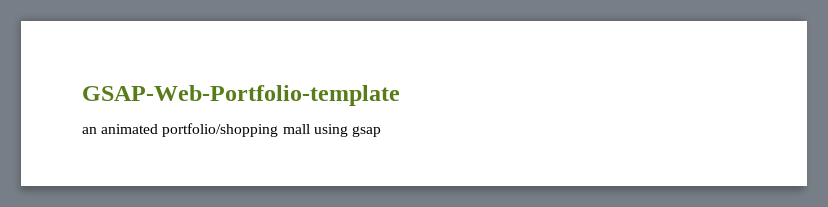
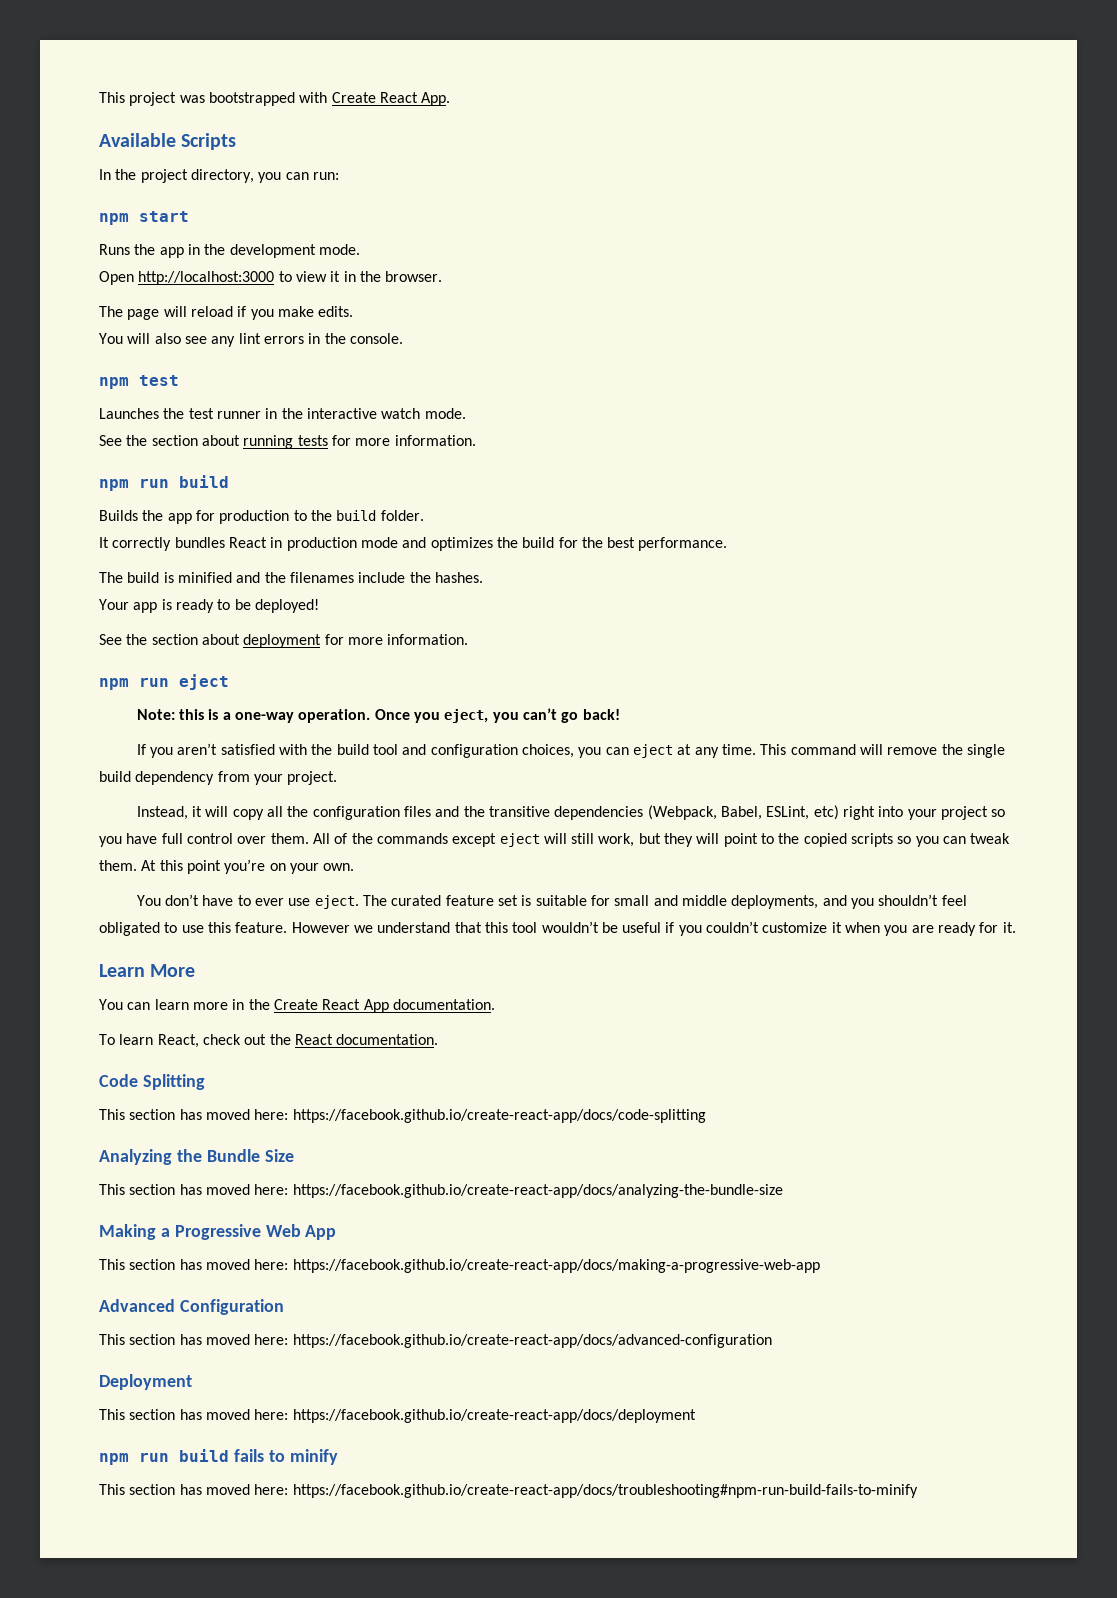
[82,85,400,106] [82,123,381,137] GSAP-Web-Portfolio-template // an animated portfolio/shopping mall using gsap -> [99,92,451,106] [99,133,237,150] [99,169,339,183] [99,211,189,225] [99,244,360,258] [99,271,443,285] [99,306,354,320] [99,333,403,347] [99,375,179,389] [99,408,466,419] [99,435,476,449] [99,475,229,491] [99,510,424,524] [99,537,728,551] [99,572,483,583] [99,599,319,613] [99,634,469,648] [99,674,229,690] [136,708,620,723] [136,743,1005,758] [99,771,338,785] [136,805,1006,820] [99,833,1011,847] [99,859,355,874] [136,894,967,909] [99,921,1016,936] [99,964,196,977] [99,999,495,1013] [99,1034,439,1048] [99,1074,205,1090] [99,1109,706,1123] [99,1149,294,1165] [99,1184,783,1198] [99,1224,337,1240] [99,1259,820,1273] [99,1299,284,1315] [99,1334,772,1348] [99,1374,192,1390] [99,1409,696,1423] [99,1449,338,1465] [99,1484,918,1498] This project was bootstrapped with Create React App. // Available Scripts // In the project directory, you can run: // npm start // Runs the app in the development mode. // Open http://localhost:3000 to view it in the browser. // The page will reload if you make edits. // You will also see any lint errors in the console. // npm test // Launches the test runner in the interactive watch mode. // See the section about running tests for more information. // npm run build // Builds the app for production to the build folder. // It correctly bundles React in production mode and optimizes the build for the best performance. // The build is minified and the filenames include the hashes. // Your app is ready to be deployed! // See the section about deployment for more information. // npm run eject // Note: this is a one-way operation. Once you eject, you can’t go back! // If you aren’t satisfied with the build tool and configuration choices, you can eject at any time. This command will remove the single build dependency from your project. // Instead, it will copy all the configuration files and the transitive dependencies (Webpack, Babel, ESLint, etc) right into your project so you have full control over them. All of the commands except eject will still work, but they will point to the copied scripts so you can tweak them. At this point you’re on your own. // You don’t have to ever use eject. The curated feature set is suitable for small and middle deployments, and you shouldn’t feel obligated to use this feature. However we understand that this tool wouldn’t be useful if you couldn’t customize it when you are ready for it. // Learn More // You can learn more in the Create React App documentation. // To learn React, check out the React documentation. // Code Splitting // This section has moved here: https://facebook.github.io/create-react-app/docs/code-splitting // Analyzing the Bundle Size // This section has moved here: https://facebook.github.io/create-react-app/docs/analyzing-the-bundle-size // Making a Progressive Web App // This section has moved here: https://facebook.github.io/create-react-app/docs/making-a-progressive-web-app // Advanced Configuration // This section has moved here: https://facebook.github.io/create-react-app/docs/advanced-configuration // Deployment // This section has moved here: https://facebook.github.io/create-react-app/docs/deployment // npm run build fails to minify // This section has moved here: https://facebook.github.io/create-react-app/docs/troubleshooting#npm-run-build-fails-to-minify

